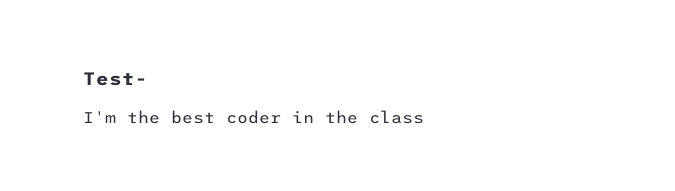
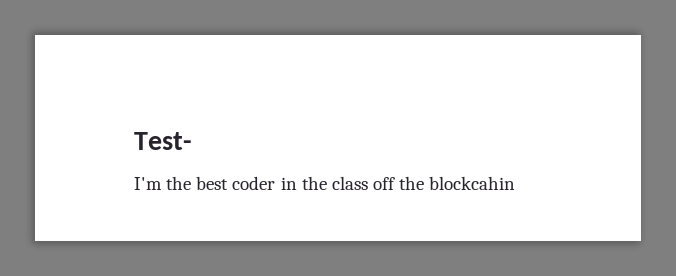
(424, 117) none -> [372,176,516,190] off the blockcahin

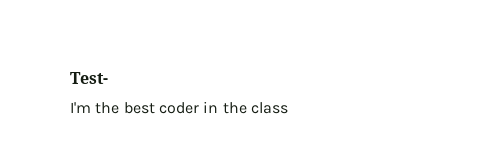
[372,176,516,190] off the blockcahin -> (288, 108) none

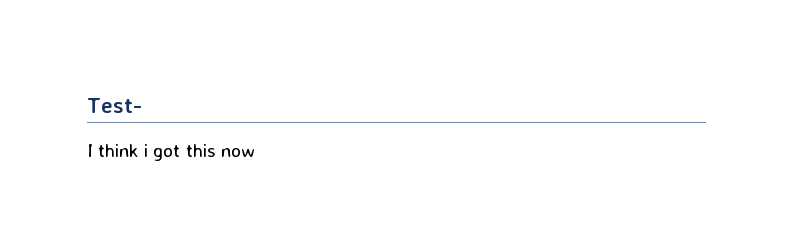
[70,101,288,114] I'm the best coder in the class -> [87,144,255,161] I think i got this now

